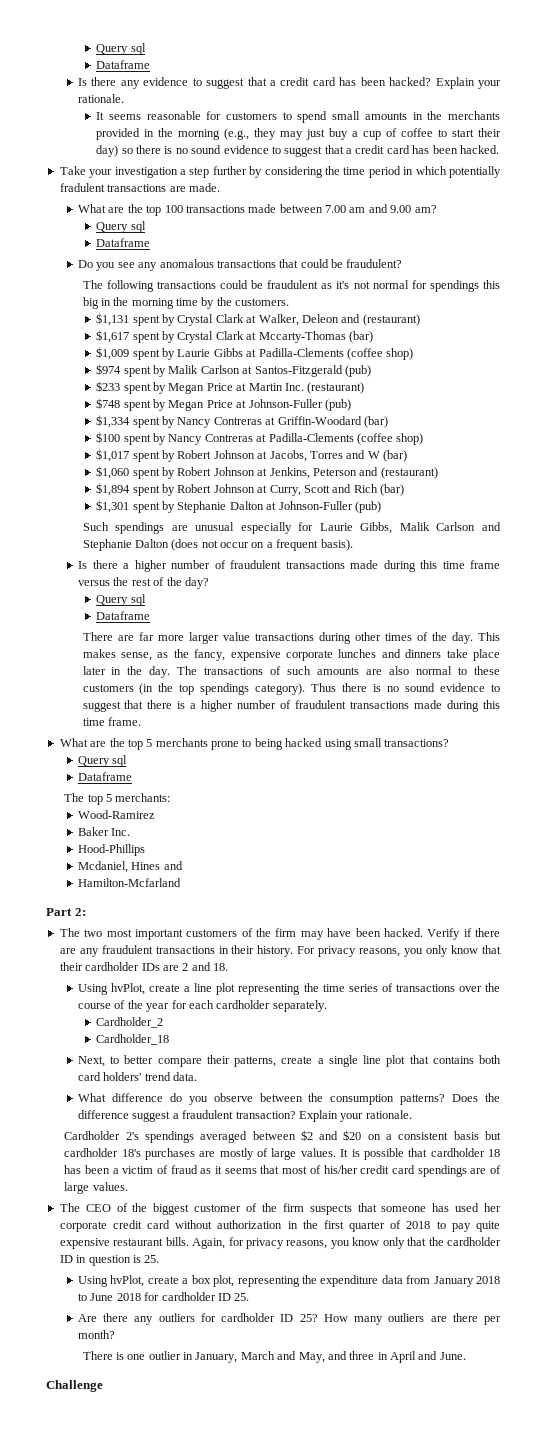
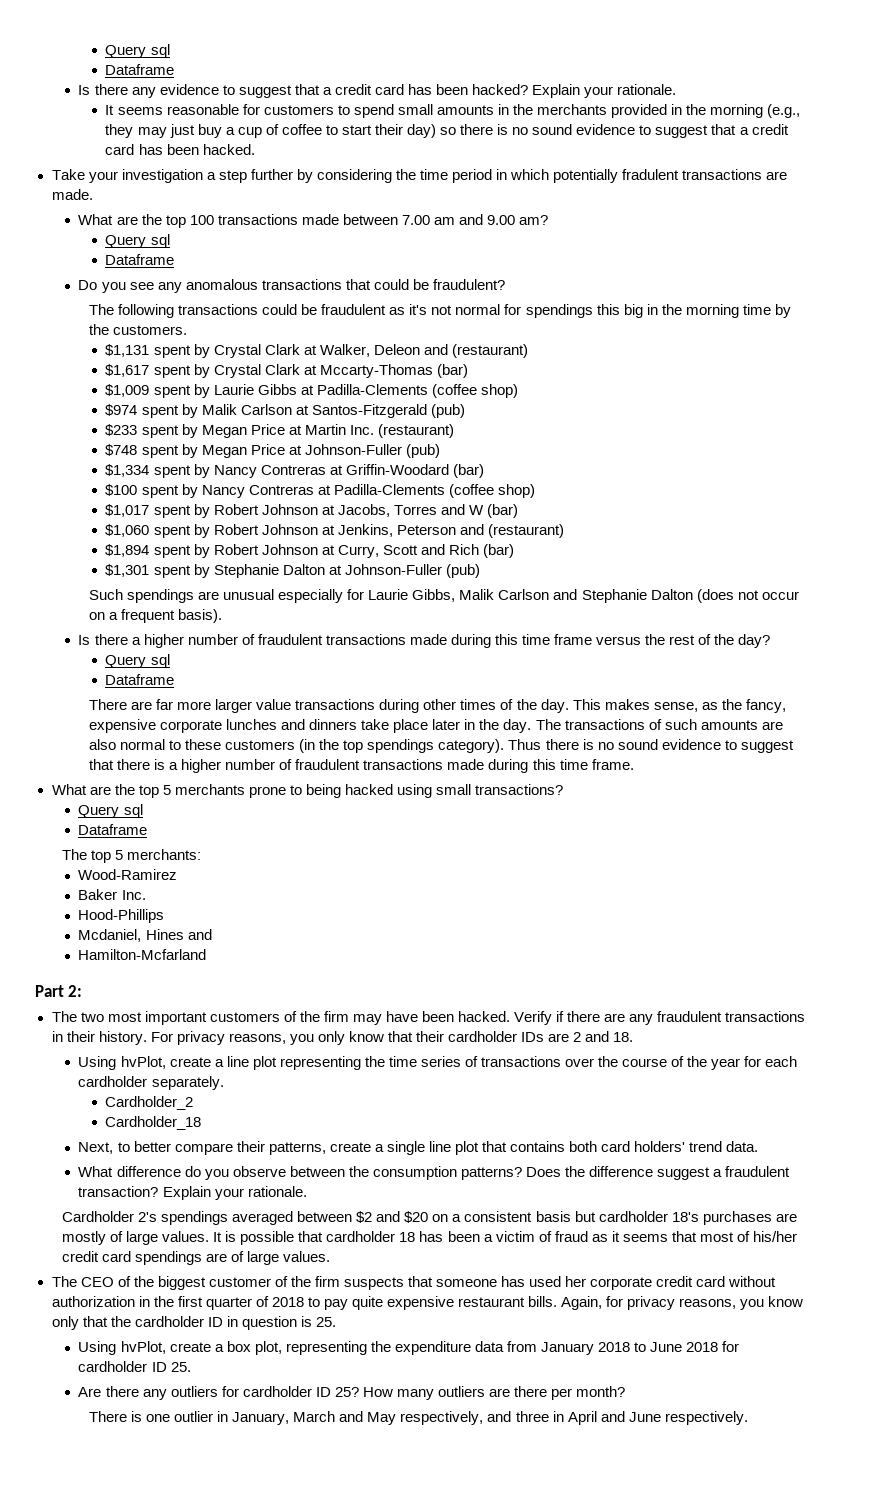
[298,1352,325,1363] May, -> [367,1411,484,1425] May respectively,
[439,1352,466,1360] [46,1380,103,1392] June. // Challenge -> [628,1411,748,1425] June respectively.

